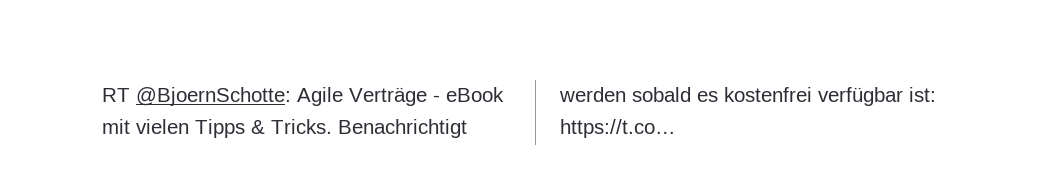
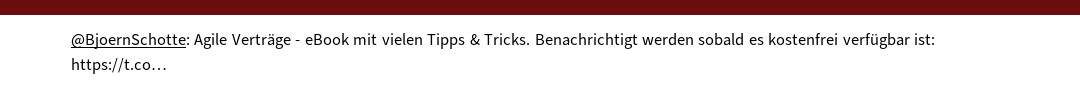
[102,88,130,102] RT -> (71, 41) none

